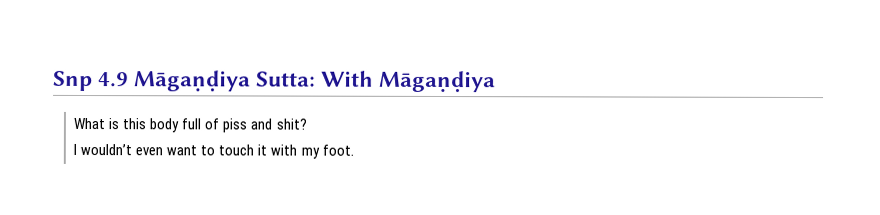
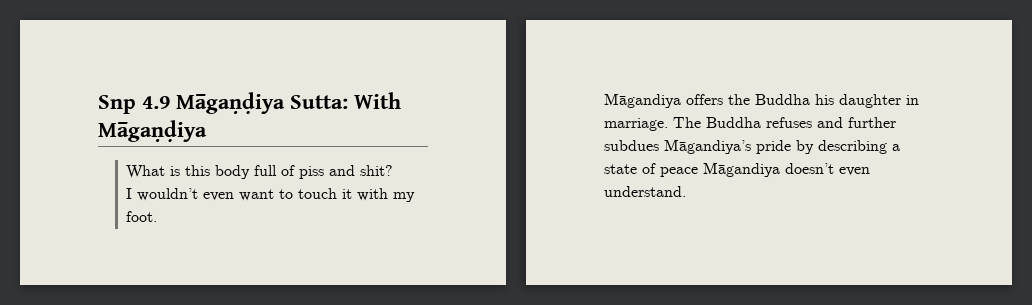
(354, 150) none -> [604,93,919,108] [604,117,896,131] [604,139,900,154] [604,162,870,177] [604,186,686,197] // Māgandiya offers the Buddha his daughter in marriage. The Buddha refuses and further subdues Māgandiya’s pride by describing a state of peace Māgandiya doesn’t even understand.

